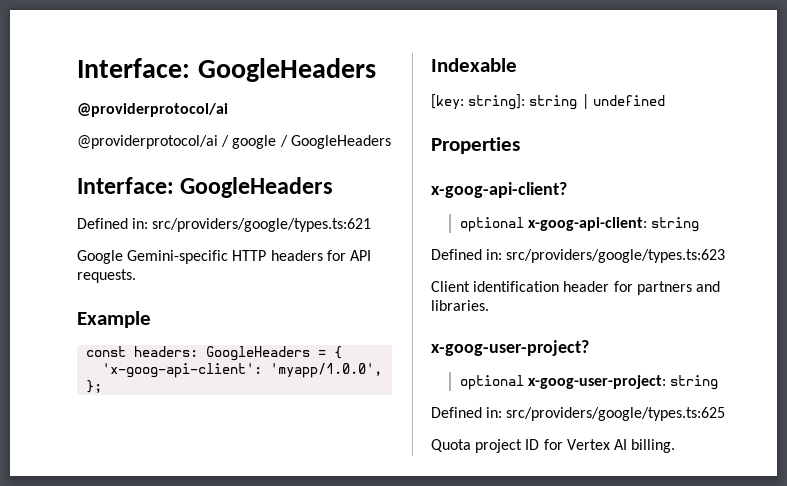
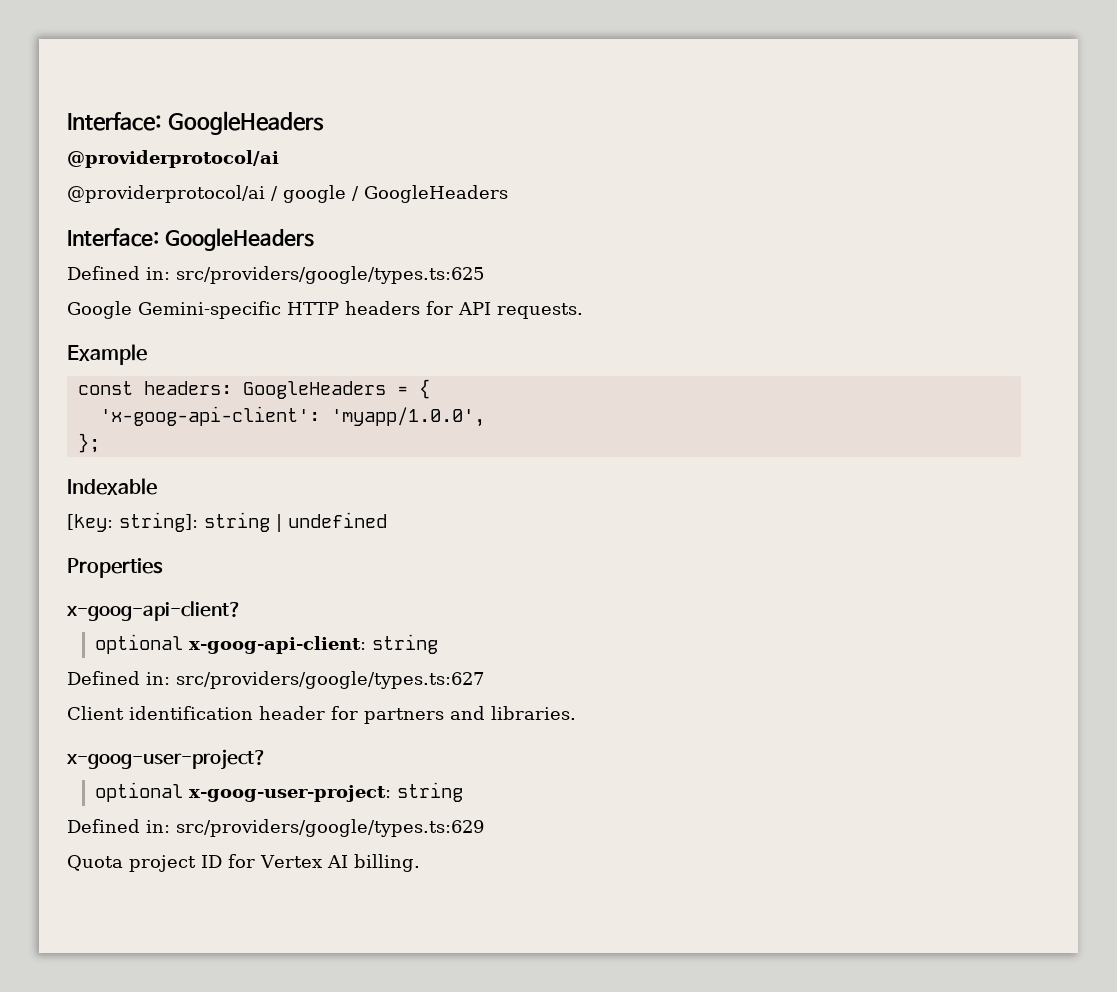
[152,218,372,232] src/providers/google/types.ts:621 -> [176,266,484,284] src/providers/google/types.ts:625
[506,249,726,263] src/providers/google/types.ts:623 -> [176,671,484,689] src/providers/google/types.ts:627
[506,407,726,421] src/providers/google/types.ts:625 -> [176,819,484,837] src/providers/google/types.ts:629

